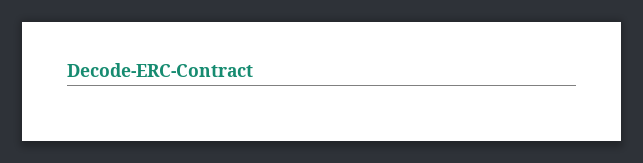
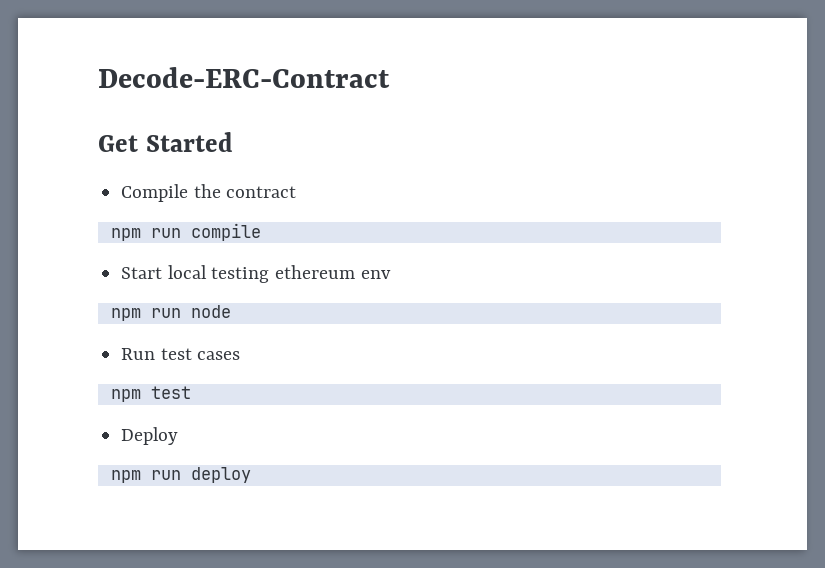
(253, 70) none -> [98,132,233,152] [121,184,297,202] [110,223,261,241] [121,265,391,283] [110,305,231,321] [121,348,241,360] [110,386,191,402] [121,427,179,445] [110,467,251,483] // Get Started // Compile the contract // npm run compile // Start local testing ethereum env // npm run node // Run test cases // npm test // Deploy // npm run deploy

